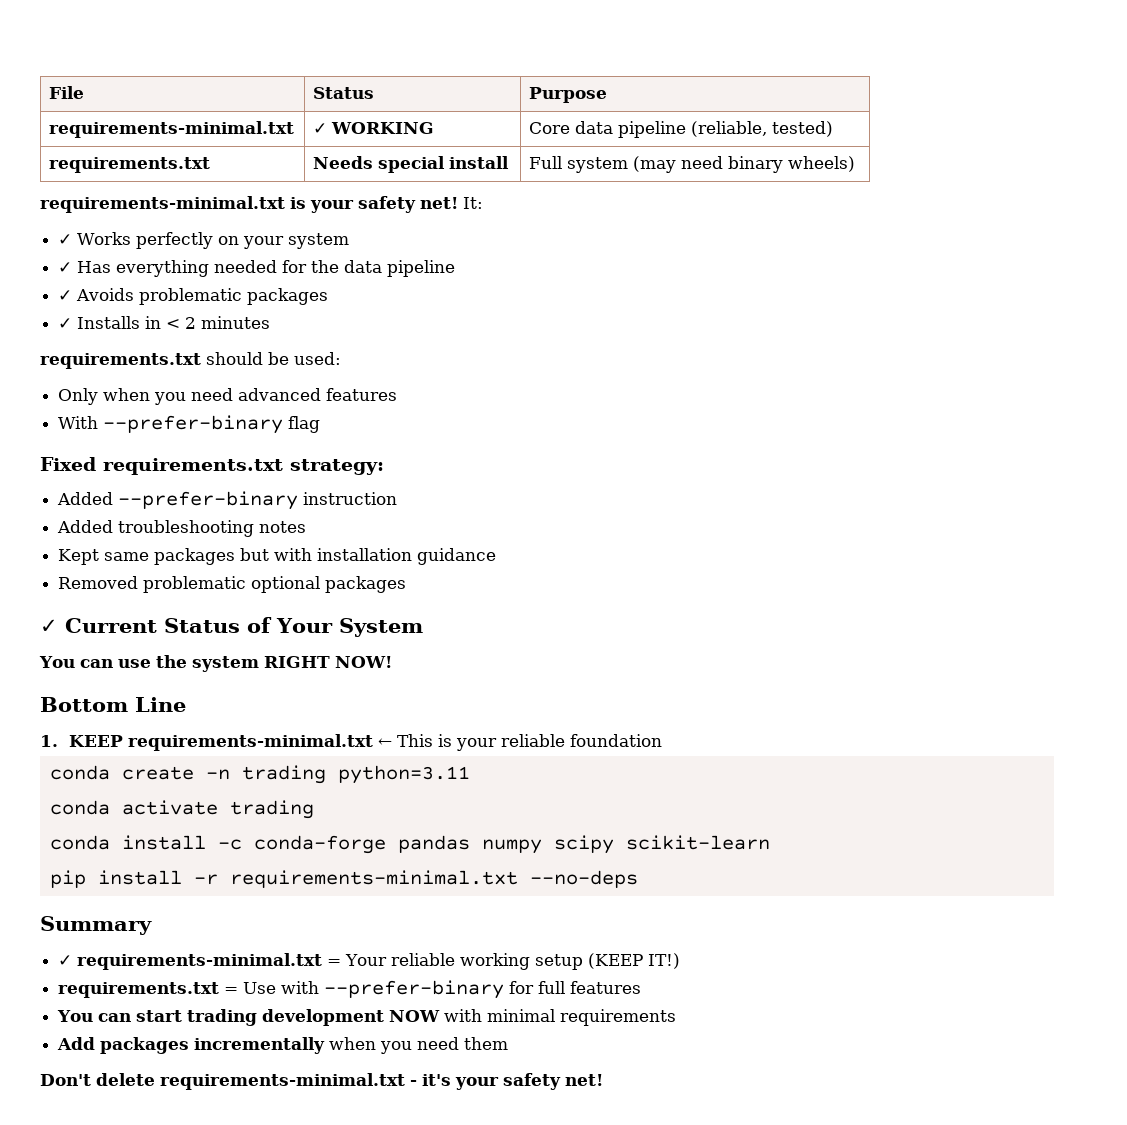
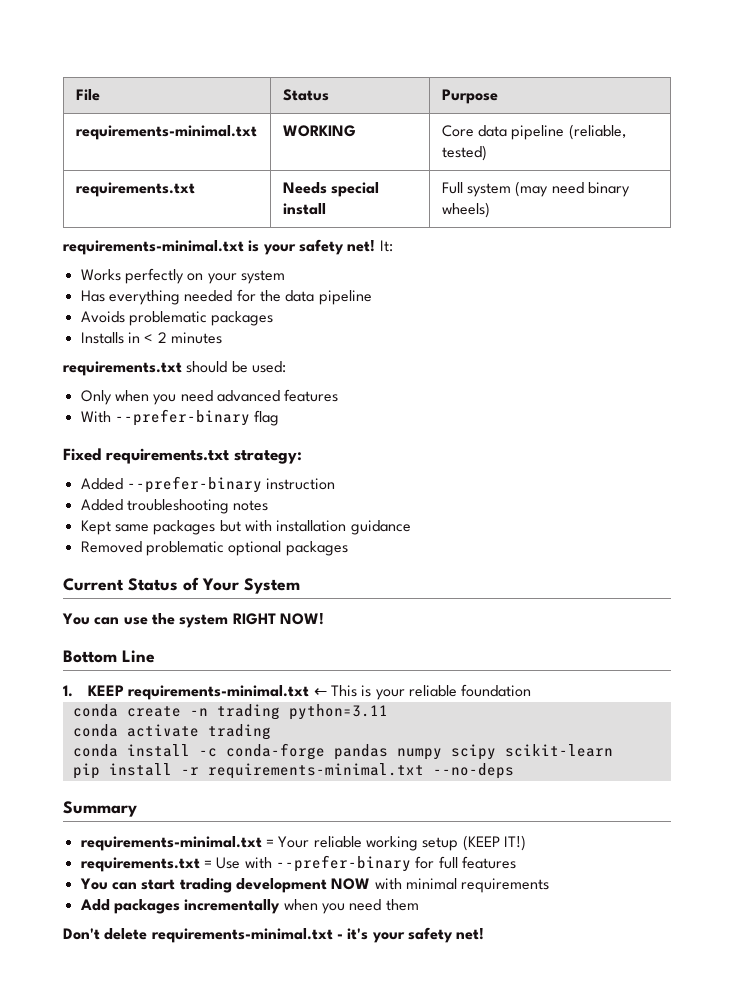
[313,123,328,134] ✓ -> (257, 132) none
[58,234,73,245] ✓ -> (393, 246) none
[58,262,73,273] ✓ -> (285, 277) none
[58,290,73,301] ✓ -> (372, 297) none
[58,318,73,329] ✓ -> (274, 318) none
[40,619,58,633] ✓ -> (348, 548) none
[58,955,73,966] ✓ -> (137, 809) none

